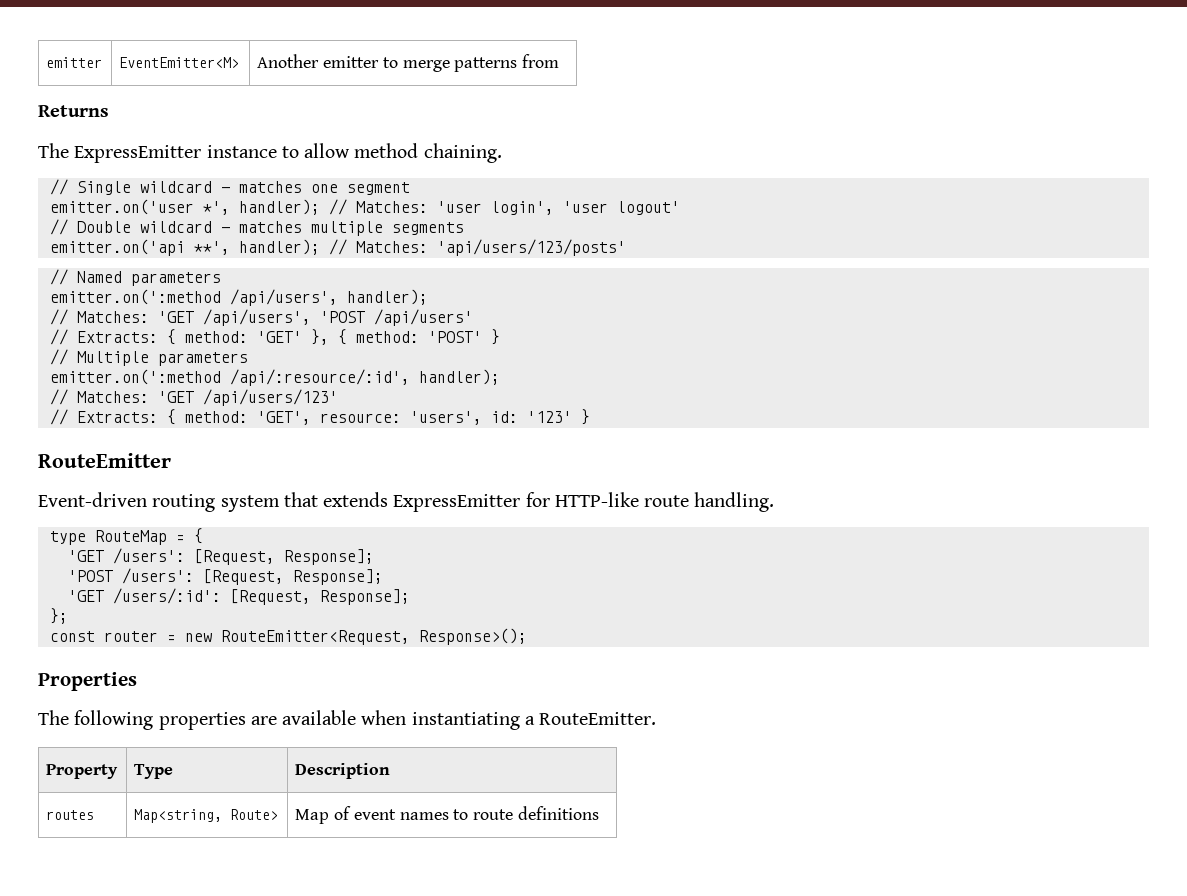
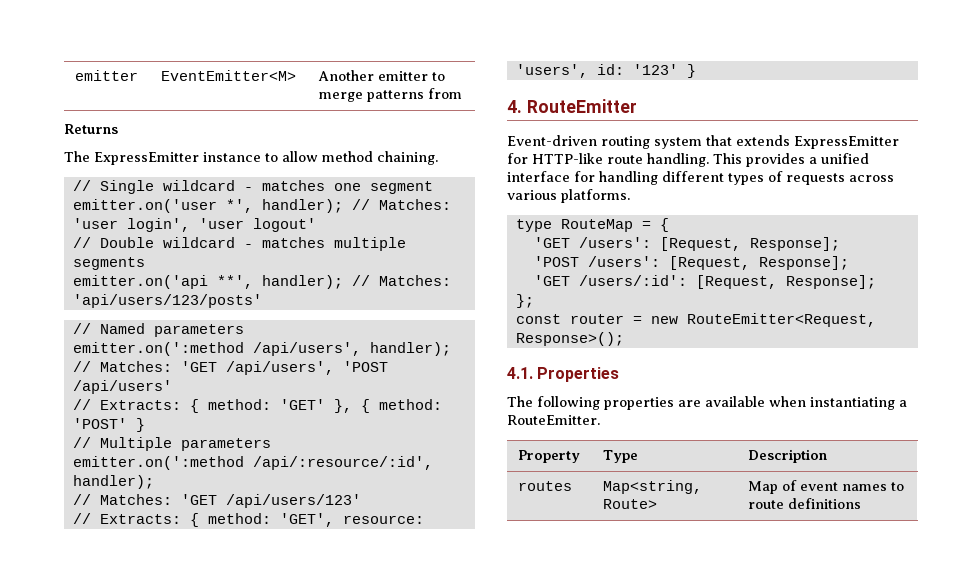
(590, 417) none -> [507,100,522,113] 4.
(775, 502) none -> [713,153,869,167] [507,171,894,185] [507,189,630,203] This provides a unified interface for handling different types of requests across various platforms.
(527, 636) none -> [507,367,533,379] 4.1.

